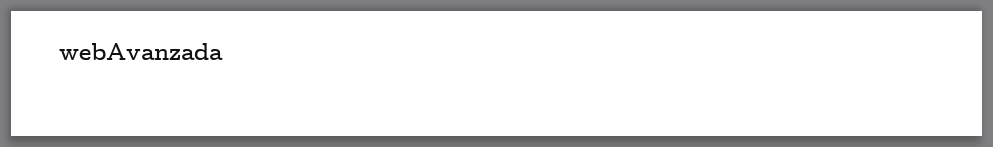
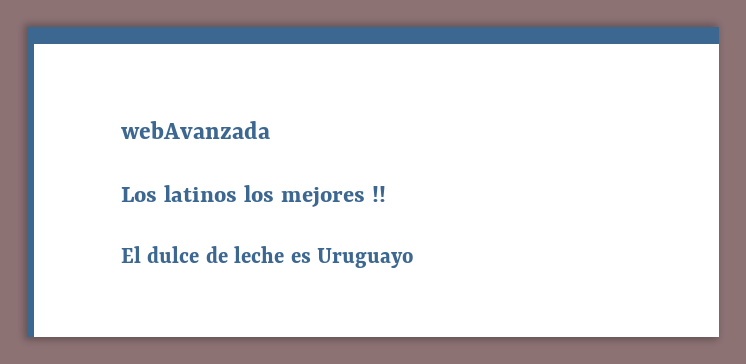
(223, 51) none -> [121,185,386,207] [121,246,414,268] // Los latinos los mejores !! // El dulce de leche es Uruguayo

